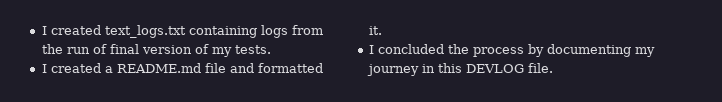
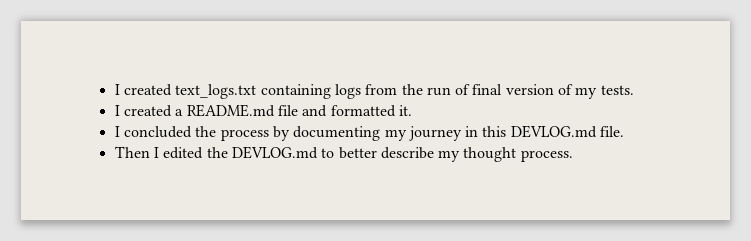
[465,64,524,73] DEVLOG -> [510,125,597,138] DEVLOG.md
(553, 68) none -> [114,146,573,162] // Then I edited the DEVLOG.md to better describe my thought process.

